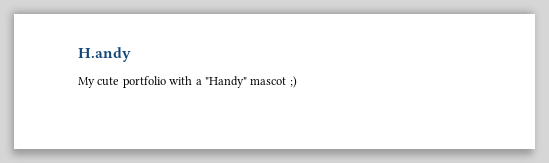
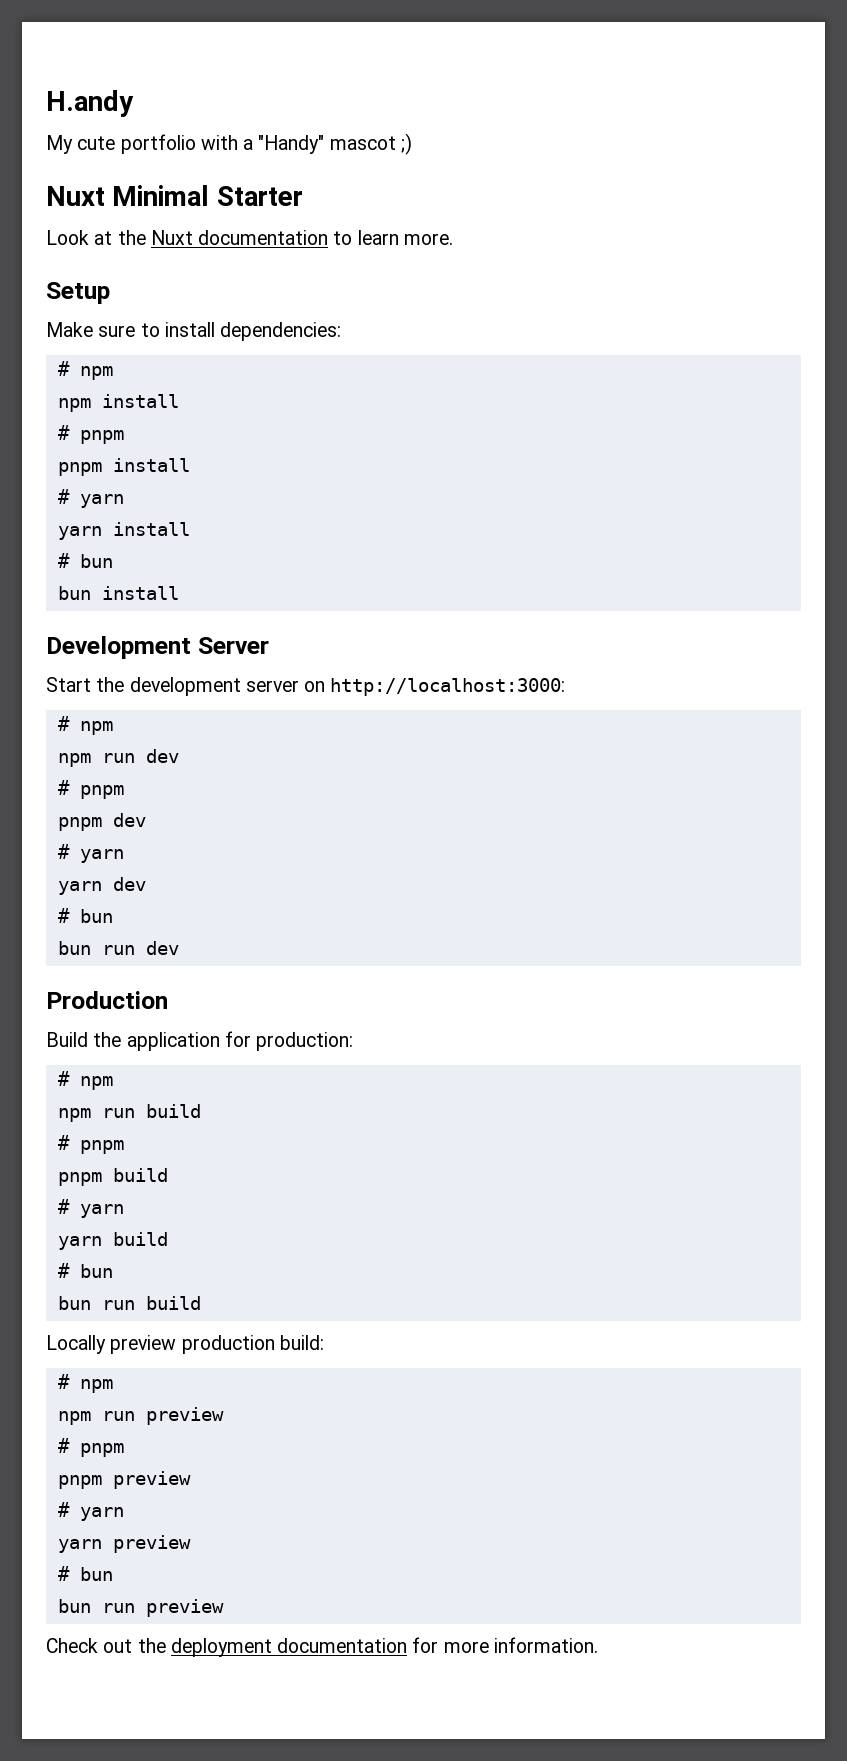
(297, 82) none -> [46,185,303,206] [46,230,453,245] [46,282,110,304] [46,322,342,341] [57,361,113,380] [57,394,179,412] [57,425,124,444] [57,458,190,476] [57,489,124,508] [57,522,190,540] [57,553,113,568] [57,586,179,600] [46,636,269,659] [46,677,566,696] [57,716,113,735] [57,749,179,767] [57,780,124,799] [57,813,146,831] [57,844,124,863] [57,877,146,895] [57,908,113,923] [57,941,179,955] [46,991,168,1009] [46,1031,354,1051] [57,1071,113,1090] [57,1104,201,1122] [57,1135,124,1154] [57,1168,168,1186] [57,1199,124,1218] [57,1232,168,1250] [57,1263,113,1278] [57,1296,201,1310] [46,1335,324,1354] [57,1374,113,1393] [57,1407,224,1425] [57,1438,124,1457] [57,1471,191,1489] [57,1502,124,1521] [57,1535,191,1553] [57,1566,113,1581] [57,1599,224,1617] [46,1637,598,1657] // Nuxt Minimal Starter // Look at the Nuxt documentation to learn more. // Setup // Make sure to install dependencies: // # npm // npm install // # pnpm // pnpm install // # yarn // yarn install // # bun // bun install // Development Server // Start the development server on http://localhost:3000: // # npm // npm run dev // # pnpm // pnpm dev // # yarn // yarn dev // # bun // bun run dev // Production // Build the application for production: // # npm // npm run build // # pnpm // pnpm build // # yarn // yarn build // # bun // bun run build // Locally preview production build: // # npm // npm run preview // # pnpm // pnpm preview // # yarn // yarn preview // # bun // bun run preview // Check out the deployment documentation for more information.

